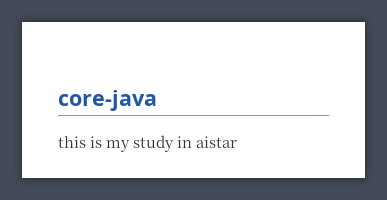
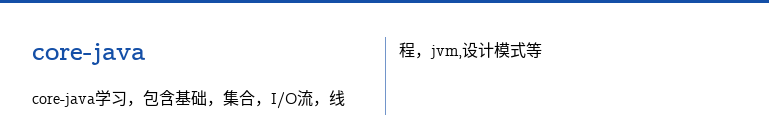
[58,135,238,152] this is my study in aistar -> [32,90,345,109] [399,42,542,59] core-java学习，包含基础，集合，I/O流，线程，jvm,设计模式等

